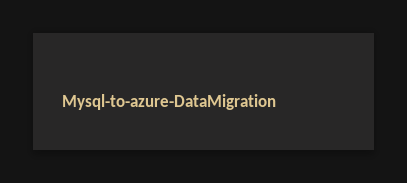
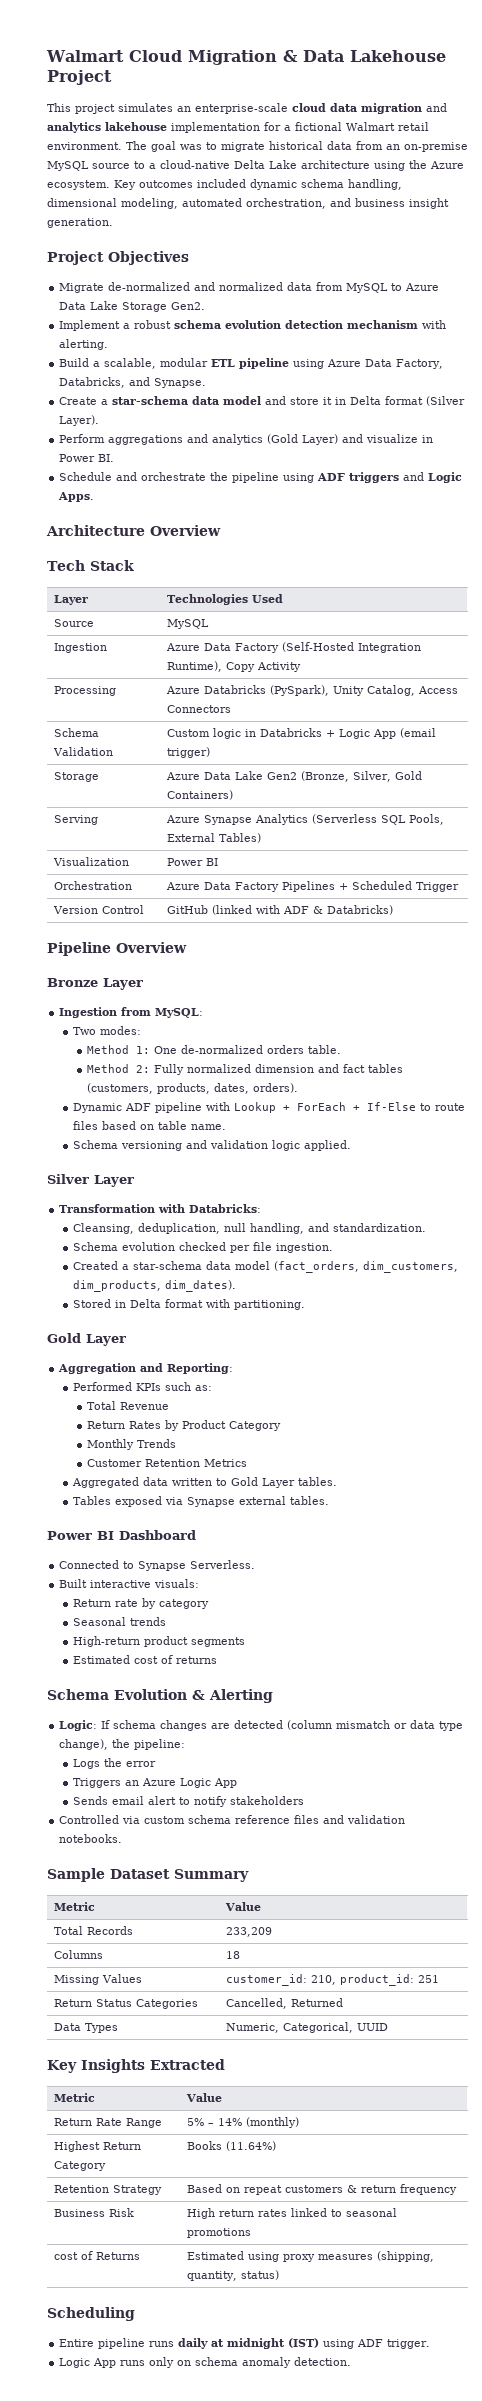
[62,94,276,110] Mysql-to-azure-DataMigration -> [46,50,446,65] [47,70,112,85] [47,103,447,114] [47,122,429,133] [47,141,468,152] [47,160,464,171] [47,179,402,190] [47,198,449,209] [47,218,113,228] [47,251,189,265] [59,282,440,293] [59,301,206,312] [59,320,447,331] [59,339,109,350] [59,358,444,369] [59,377,207,388] [59,396,466,406] [59,415,100,426] [59,434,434,445] [59,454,115,462] [59,472,463,483] [58,492,95,502] [46,525,221,536] [47,560,134,571] [53,595,88,605] [166,594,283,605] [53,619,94,627] [166,619,209,629] [53,643,107,653] [165,642,421,653] [166,661,301,672] [53,686,116,696] [165,685,458,696] [166,705,231,713] [53,728,99,737] [52,747,113,756] [166,728,436,739] [166,747,210,758] [53,772,99,782] [165,771,422,782] [166,790,233,800] [53,815,98,825] [165,814,444,825] [166,833,261,843] [52,857,129,866] [166,858,218,866] [53,881,132,890] [165,881,459,892] [52,905,144,914] [166,905,393,915] [47,942,187,956] [47,978,143,990] [59,1007,204,1018] [73,1026,142,1035] [87,1045,342,1054] [87,1064,404,1075] [87,1083,299,1094] [73,1102,466,1113] [73,1121,227,1130] [73,1140,352,1151] [47,1174,134,1187] [59,1204,262,1213] [73,1223,427,1234] [73,1242,334,1253] [73,1261,459,1273] [73,1280,237,1292] [73,1299,306,1310] [47,1333,126,1346] [58,1363,234,1374] [73,1382,213,1391] [87,1401,170,1410] [87,1420,282,1431] [87,1439,177,1450] [87,1459,248,1467] [72,1477,338,1488] [73,1496,330,1507] [47,1530,196,1540] [59,1560,256,1571] [59,1579,200,1588] [73,1598,210,1609] [73,1617,167,1626] [73,1636,246,1647] [73,1655,218,1664] [47,1689,273,1703] [59,1720,464,1731] [59,1739,186,1750] [73,1758,157,1769] [73,1778,238,1788] [73,1796,305,1807] [59,1815,406,1824] [59,1834,123,1843] [47,1868,249,1882] [53,1902,95,1911] [224,1902,261,1911] [53,1926,133,1935] [225,1927,272,1937] [53,1950,103,1959] [225,1951,240,1959] [53,1974,142,1985] [225,1974,439,1986] [53,1999,198,2009] [225,1998,343,2009] [53,2023,118,2033] [225,2022,388,2033] [47,2059,225,2073] [53,2093,95,2102] [185,2093,222,2102] [53,2118,162,2128] [186,2117,299,2128] [53,2141,141,2152] [53,2161,106,2171] [186,2141,276,2151] [53,2185,162,2195] [186,2184,457,2195] [53,2208,134,2217] [186,2208,397,2219] [186,2228,251,2238] [53,2251,140,2260] [186,2251,434,2262] [186,2270,279,2281] [47,2307,135,2321] [59,2338,431,2349] [59,2357,352,2368] Walmart Cloud Migration & Data Lakehouse Project // This project simulates an enterprise-scale cloud data migration and analytics lakehouse implementation for a fictional Walmart retail environment. The goal was to migrate historical data from an on-premise MySQL source to a cloud-native Delta Lake architecture using the Azure ecosystem. Key outcomes included dynamic schema handling, dimensional modeling, automated orchestration, and business insight generation. // Project Objectives // Migrate de-normalized and normalized data from MySQL to Azure Data Lake Storage Gen2. // Implement a robust schema evolution detection mechanism with alerting. // Build a scalable, modular ETL pipeline using Azure Data Factory, Databricks, and Synapse. // Create a star-schema data model and store it in Delta format (Silver Layer). // Perform aggregations and analytics (Gold Layer) and visualize in Power BI. // Schedule and orchestrate the pipeline using ADF triggers and Logic Apps. // Architecture Overview // Tech Stack // Layer | Technologies Used // Source | MySQL // Ingestion | Azure Data Factory (Self-Hosted Integration Runtime), Copy Activity // Processing | Azure Databricks (PySpark), Unity Catalog, Access Connectors // Schema Validation | Custom logic in Databricks + Logic App (email trigger) // Storage | Azure Data Lake Gen2 (Bronze, Silver, Gold Containers) // Serving | Azure Synapse Analytics (Serverless SQL Pools, External Tables) // Visualization | Power BI // Orchestration | Azure Data Factory Pipelines + Scheduled Trigger // Version Control | GitHub (linked with ADF & Databricks) // Pipeline Overview // Bronze Layer // Ingestion from MySQL: // Two modes: // Method 1: One de-normalized orders table. // Method 2: Fully normalized dimension and fact tables (customers, products, dates, orders). // Dynamic ADF pipeline with Lookup + ForEach + If-Else to route files based on table name. // Schema versioning and validation logic applied. // Silver Layer // Transformation with Databricks: // Cleansing, deduplication, null handling, and standardization. // Schema evolution checked per file ingestion. // Created a star-schema data model (fact_orders, dim_customers, dim_products, dim_dates). // Stored in Delta format with partitioning. // Gold Layer // Aggregation and Reporting: // Performed KPIs such as: // Total Revenue // Return Rates by Product Category // Monthly Trends // Customer Retention Metrics // Aggregated data written to Gold Layer tables. // Tables exposed via Synapse external tables. // Power BI Dashboard // Connected to Synapse Serverless. // Built interactive visuals: // Return rate by category // Seasonal trends // High-return product segments // Estimated cost of returns // Schema Evolution & Alerting // Logic: If schema changes are detected (column mismatch or data type change), the pipeline: // Logs the error // Triggers an Azure Logic App // Sends email alert to notify stakeholders // Controlled via custom schema reference files and validation notebooks. // Sample Dataset Summary // Metric | Value // Total Records | 233,209 // Columns | 18 // Missing Values | customer_id: 210, product_id: 251 // Return Status Categories | Cancelled, Returned // Data Types | Numeric, Categorical, UUID // Key Insights Extracted // Metric | Value // Return Rate Range | 5% – 14% (monthly) // Highest Return Category | Books (11.64%) // Retention Strategy | Based on repeat customers & return frequency // Business Risk | High return rates linked to seasonal promotions // cost of Returns | Estimated using proxy measures (shipping, quantity, status) // Scheduling // Entire pipeline runs daily at midnight (IST) using ADF trigger. // Logic App runs only on schema anomaly detection.

